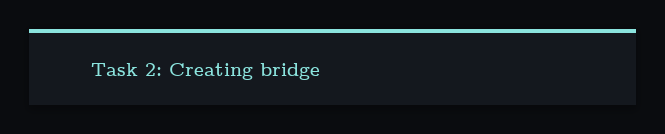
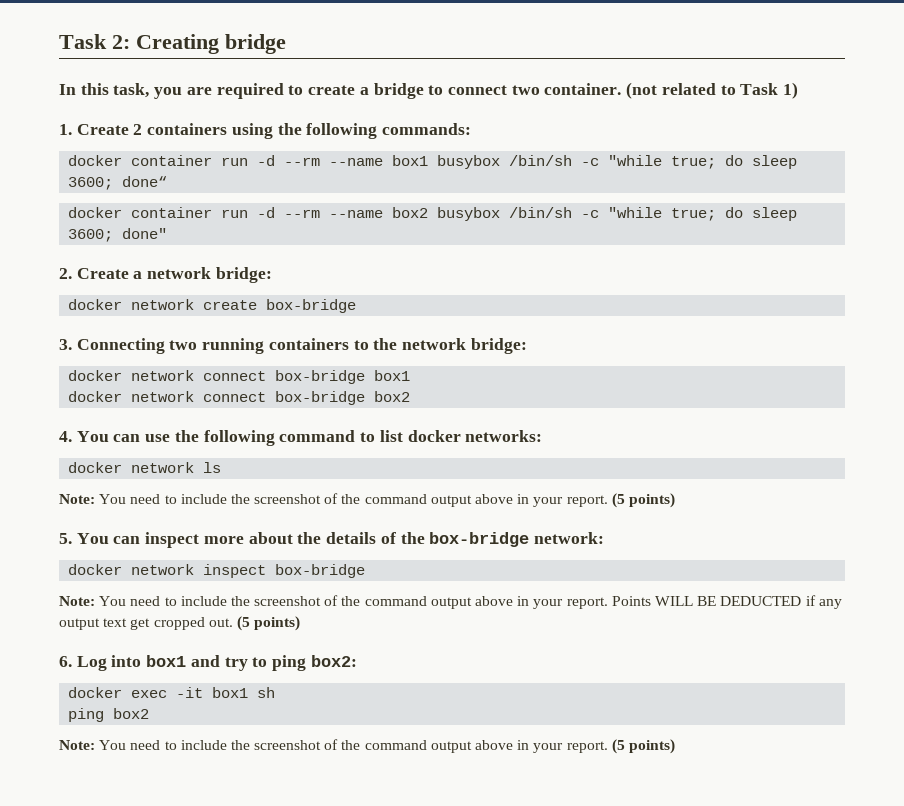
(320, 71) none -> [59,82,799,99] [59,123,472,139] [68,155,798,169] [68,176,168,190] [68,207,798,221] [68,228,168,242] [59,267,272,283] [68,299,357,313] [59,338,527,354] [68,370,411,384] [68,391,411,405] [59,430,543,446] [68,462,222,473] [59,493,675,508] [59,532,604,548] [68,564,366,578] [59,595,842,609] [59,616,301,631] [59,655,357,671] [68,687,276,698] [68,708,150,722] [59,739,675,754] // In this task, you are required to create a bridge to connect two container. (not related to Task 1) // 1. Create 2 containers using the following commands: // docker container run -d --rm --name box1 busybox /bin/sh -c "while true; do sleep 3600; done“ // docker container run -d --rm --name box2 busybox /bin/sh -c "while true; do sleep 3600; done" // 2. Create a network bridge: // docker network create box-bridge // 3. Connecting two running containers to the network bridge: // docker network connect box-bridge box1 // docker network connect box-bridge box2 // 4. You can use the following command to list docker networks: // docker network ls // Note: You need to include the screenshot of the command output above in your report. (5 points) // 5. You can inspect more about the details of the box-bridge network: // docker network inspect box-bridge // Note: You need to include the screenshot of the command output above in your report. Points WILL BE DEDUCTED if any output text get cropped out. (5 points) // 6. Log into box1 and try to ping box2: // docker exec -it box1 sh // ping box2 // Note: You need to include the screenshot of the command output above in your report. (5 points)

